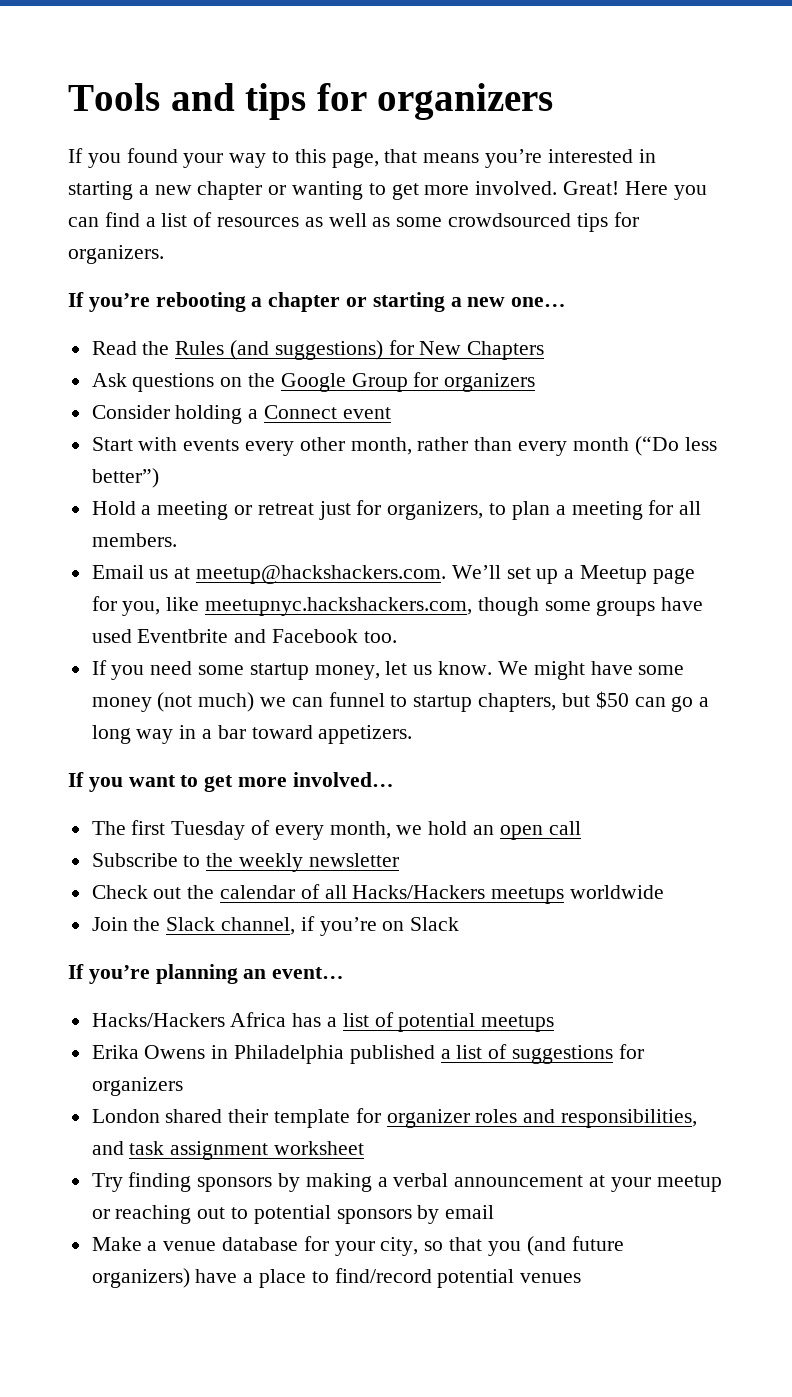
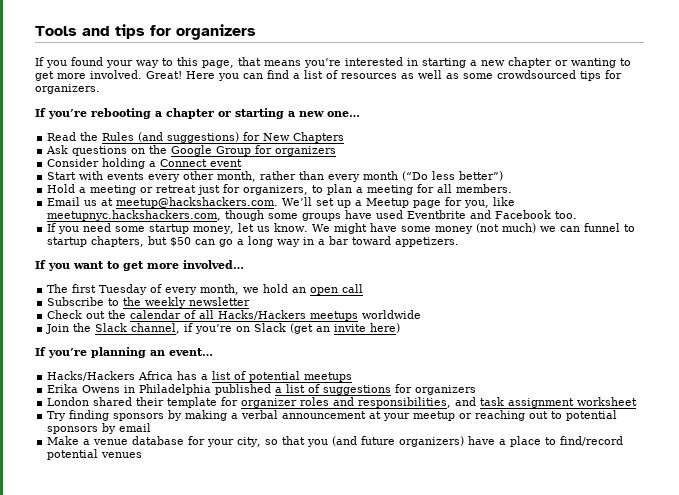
(460, 924) none -> [290,323,401,334] (get an invite here)

